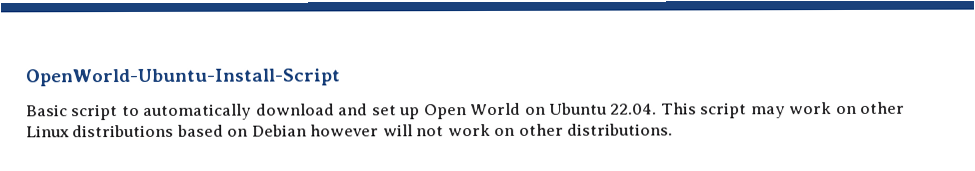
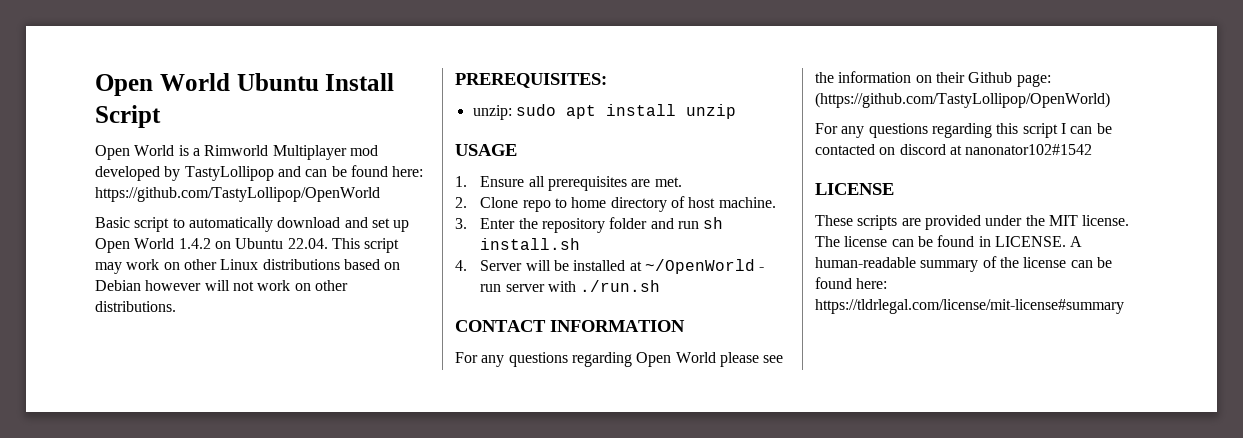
[25,68,340,87] OpenWorld-Ubuntu-Install-Script -> [95,73,395,96] [95,105,161,128] [95,145,378,160] [95,165,424,181] [95,187,380,202] Open World Ubuntu Install Script // Open World is a Rimworld Multiplayer mod developed by TastyLollipop and can be found here: https://github.com/TastyLollipop/OpenWorld
(522, 109) none -> [178,238,211,249] 1.4.2
(674, 129) none -> [455,73,607,88] [472,104,736,120] [455,144,517,156] [455,176,682,191] [455,196,776,212] [455,217,724,233] [480,238,581,250] [455,259,765,274] [480,280,661,292] [455,320,685,332] [455,352,784,367] [815,71,1051,87] [815,92,1110,108] [815,123,1112,138] [815,144,1093,155] [815,183,894,195] [815,215,1130,230] [815,235,1083,247] [815,256,1112,272] [815,277,888,289] [815,299,1124,314] // PREREQUISITES: // unzip: sudo apt install unzip // USAGE // 1. Ensure all prerequisites are met. // 2. Clone repo to home directory of host machine. // 3. Enter the repository folder and run sh install.sh // 4. Server will be installed at ~/OpenWorld - run server with ./run.sh // CONTACT INFORMATION // For any questions regarding Open World please see the information on their Github page: (https://github.com/TastyLollipop/OpenWorld) // For any questions regarding this script I can be contacted on discord at nanonator102#1542 // LICENSE // These scripts are provided under the MIT license. The license can be found in LICENSE. A human-readable summary of the license can be found here: https://tldrlegal.com/license/mit-license#summary

